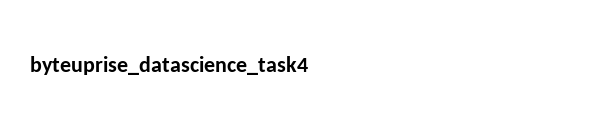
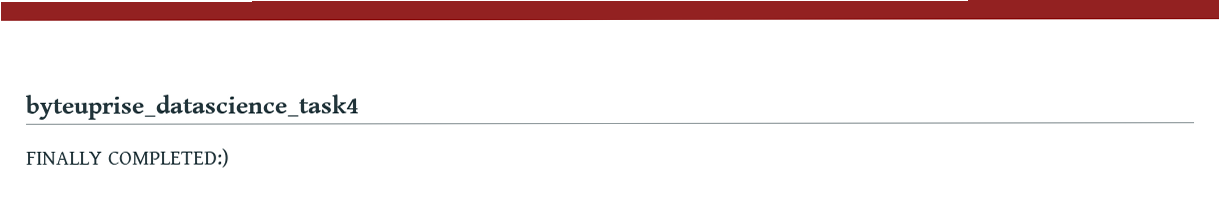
(308, 65) none -> [26,148,230,168] // FINALLY COMPLETED:)

